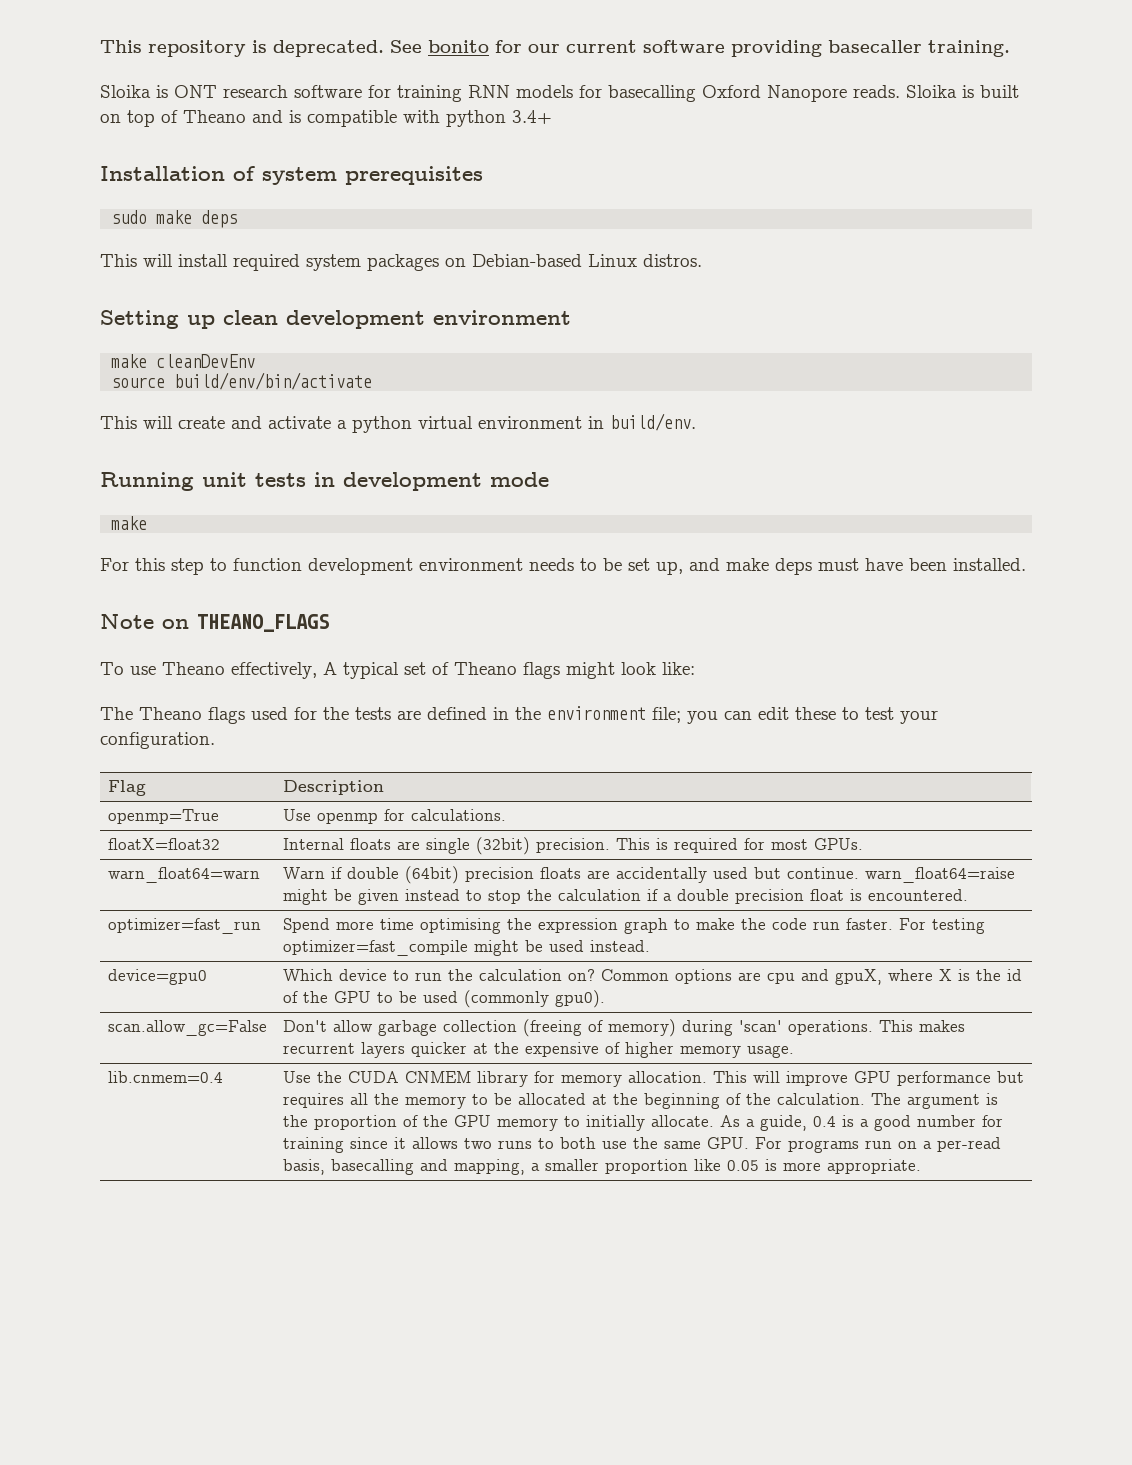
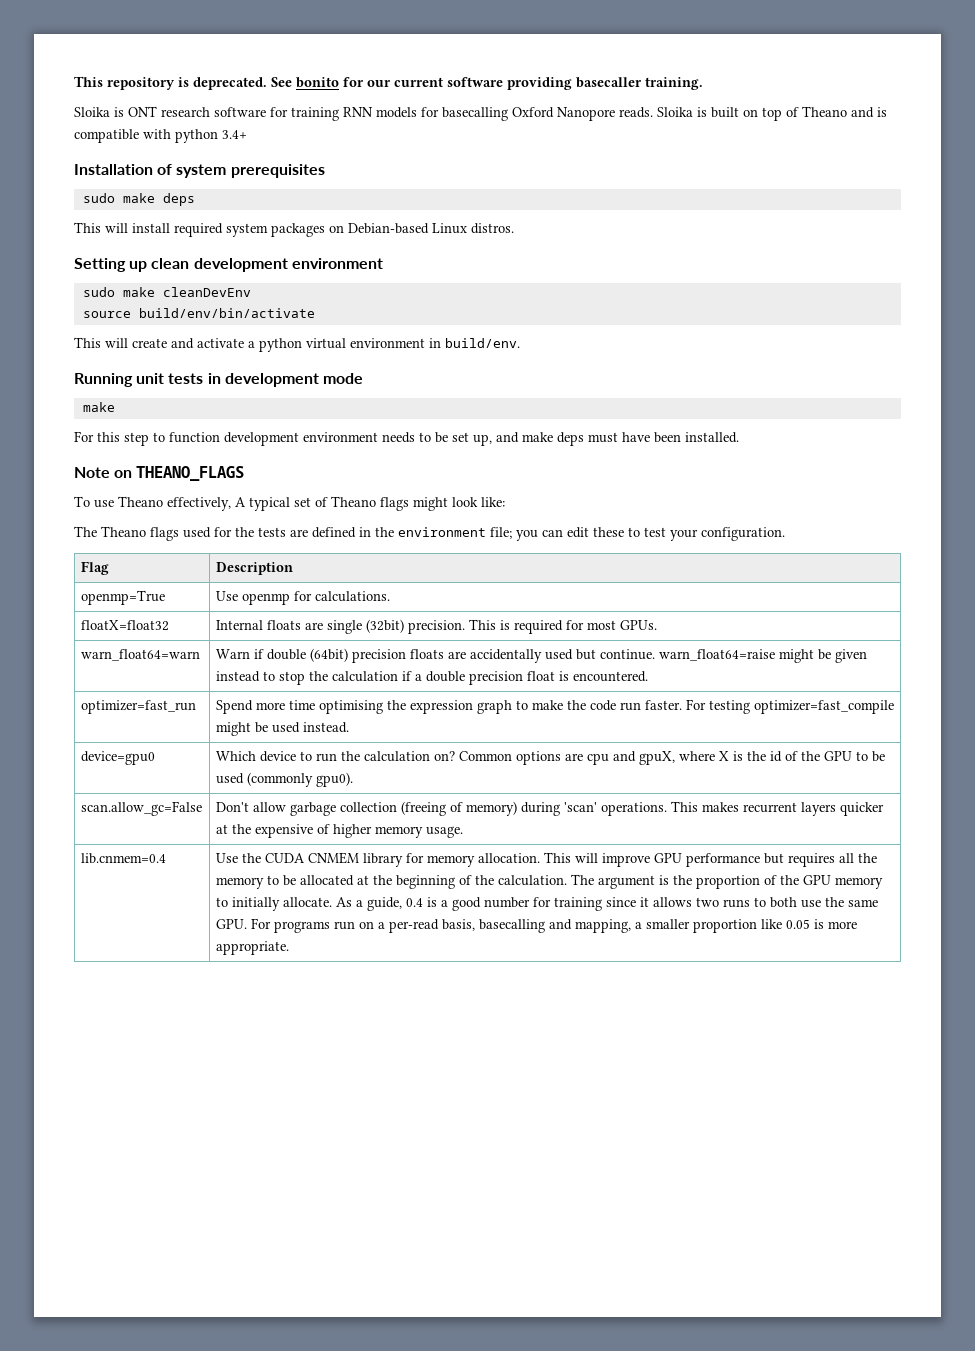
(571, 317) none -> [82,287,115,297] sudo

